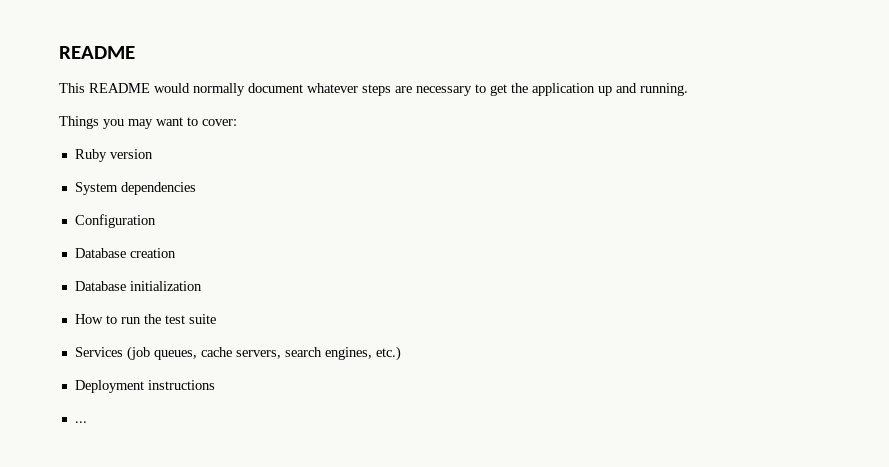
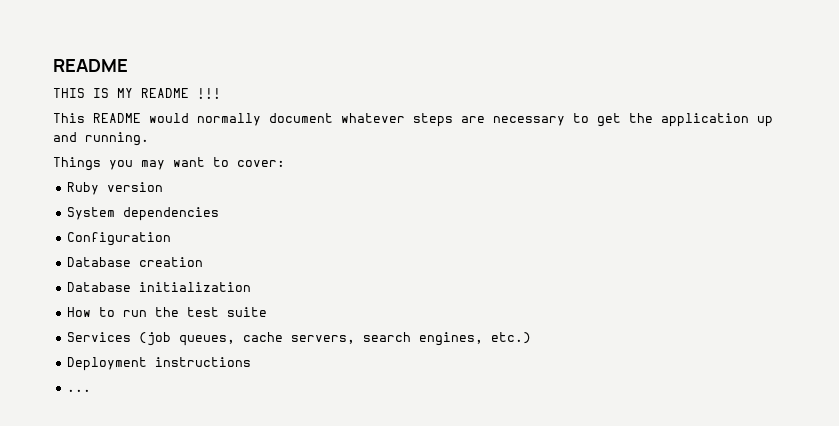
[59,46,135,59] README -> [53,59,128,72] [53,88,221,99] README // THIS IS MY README !!!

